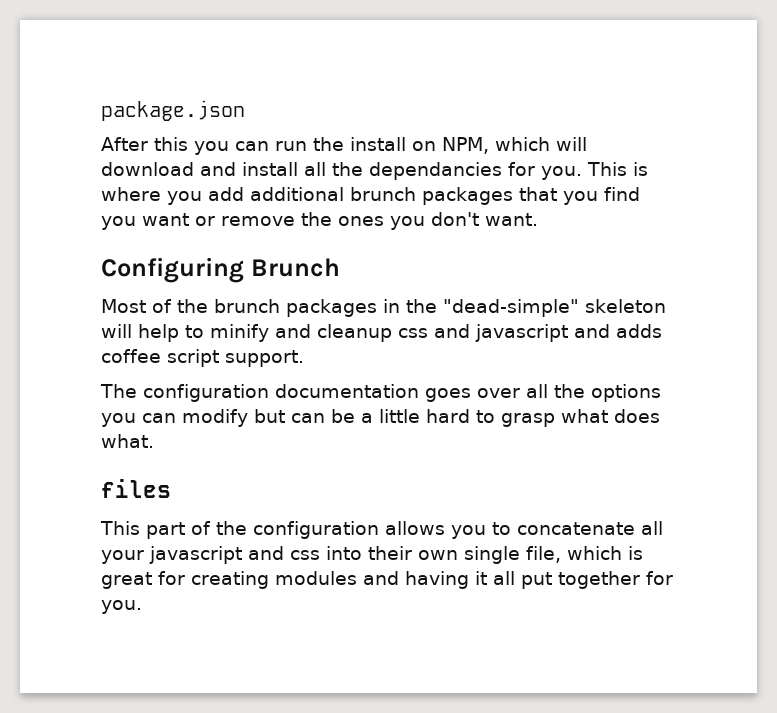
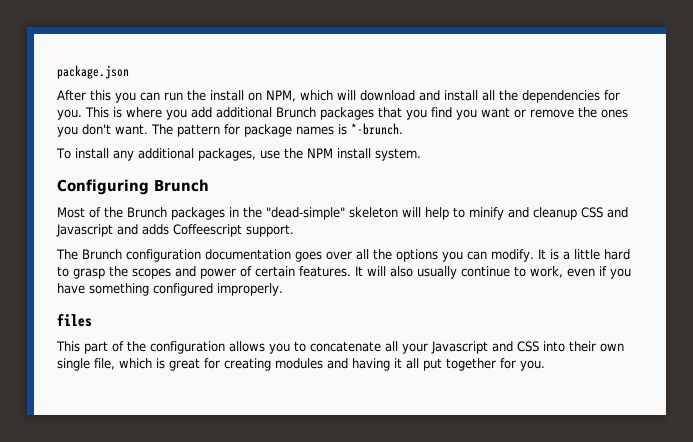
[369,162,502,180] dependancies -> [522,90,600,103] dependencies
[350,187,416,201] brunch -> [276,107,316,118] Brunch
(538, 219) none -> [151,123,403,137] [56,148,421,161] The pattern for package names is *-brunch. // To install any additional packages, use the NPM install system.
[214,299,280,313] brunch -> [127,207,167,218] Brunch
[398,324,662,342] [101,349,219,367] css and javascript and adds coffee script -> [581,207,628,218] [56,224,242,237] CSS and Javascript and adds Coffeescript
(137, 391) none -> [82,249,122,260] Brunch
[182,409,355,427] modify but can be -> [491,249,559,262] modify. It is
[561,409,660,423] [101,434,154,448] what does what. -> [109,266,631,279] [57,283,283,296] the scopes and power of certain features. It will also usually continue to work, even if you have something configured improperly.
[149,546,320,564] javascript and css -> [431,341,539,354] Javascript and CSS

